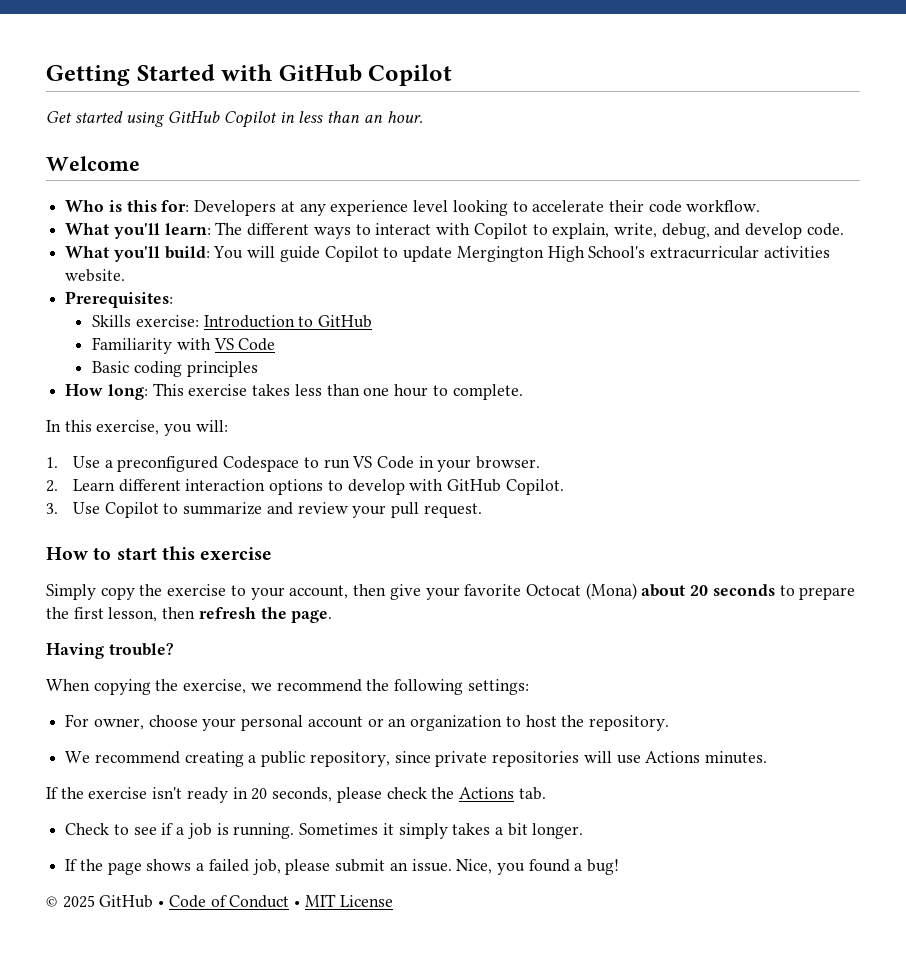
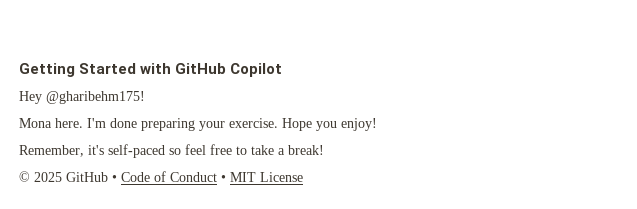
[46,111,423,128] [46,156,140,171] [65,200,761,216] [65,222,844,239] [65,246,830,262] [65,269,126,282] [65,291,174,308] [92,315,373,328] [92,337,276,354] [92,361,258,377] [65,383,523,400] [46,420,228,436] [46,456,541,472] [46,479,564,495] [46,502,482,518] [46,546,273,560] [46,583,856,600] [46,607,333,623] [46,643,174,659] [46,679,529,695] [65,714,669,731] [65,751,767,767] [46,787,546,803] [65,823,584,839] [65,859,620,875] Get started using GitHub Copilot in less than an hour. // Welcome // Who is this for: Developers at any experience level looking to accelerate their code workflow. // What you'll learn: The different ways to interact with Copilot to explain, write, debug, and develop code. // What you'll build: You will guide Copilot to update Mergington High School's extracurricular activities website. // Prerequisites: // Skills exercise: Introduction to GitHub // Familiarity with VS Code // Basic coding principles // How long: This exercise takes less than one hour to complete. // In this exercise, you will: // 1. Use a preconfigured Codespace to run VS Code in your browser. // 2. Learn different interaction options to develop with GitHub Copilot. // 3. Use Copilot to summarize and review your pull request. // How to start this exercise // Simply copy the exercise to your account, then give your favorite Octocat (Mona) about 20 seconds to prepare the first lesson, then refresh the page. // Having trouble? // When copying the exercise, we recommend the following settings: // For owner, choose your personal account or an organization to host the repository. // We recommend creating a public repository, since private repositories will use Actions minutes. // If the exercise isn't ready in 20 seconds, please check the Actions tab. // Check to see if a job is running. Sometimes it simply takes a bit longer. // If the page shows a failed job, please submit an issue. Nice, you found a bug! -> [19,91,145,104] [19,118,377,131] [19,144,324,158] Hey @gharibehm175! // Mona here. I'm done preparing your exercise. Hope you enjoy! // Remember, it's self-paced so feel free to take a break!

